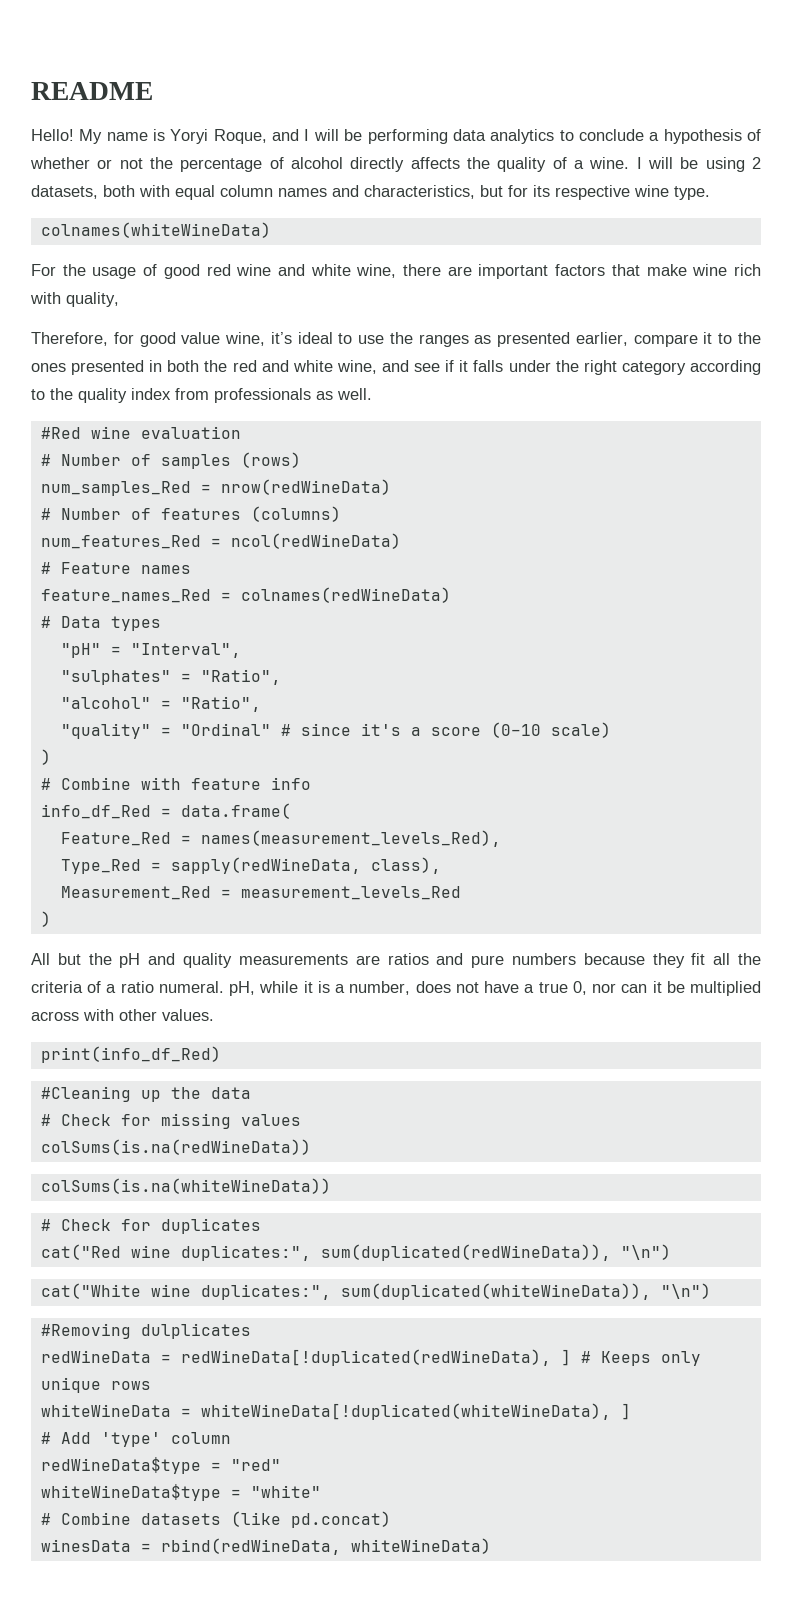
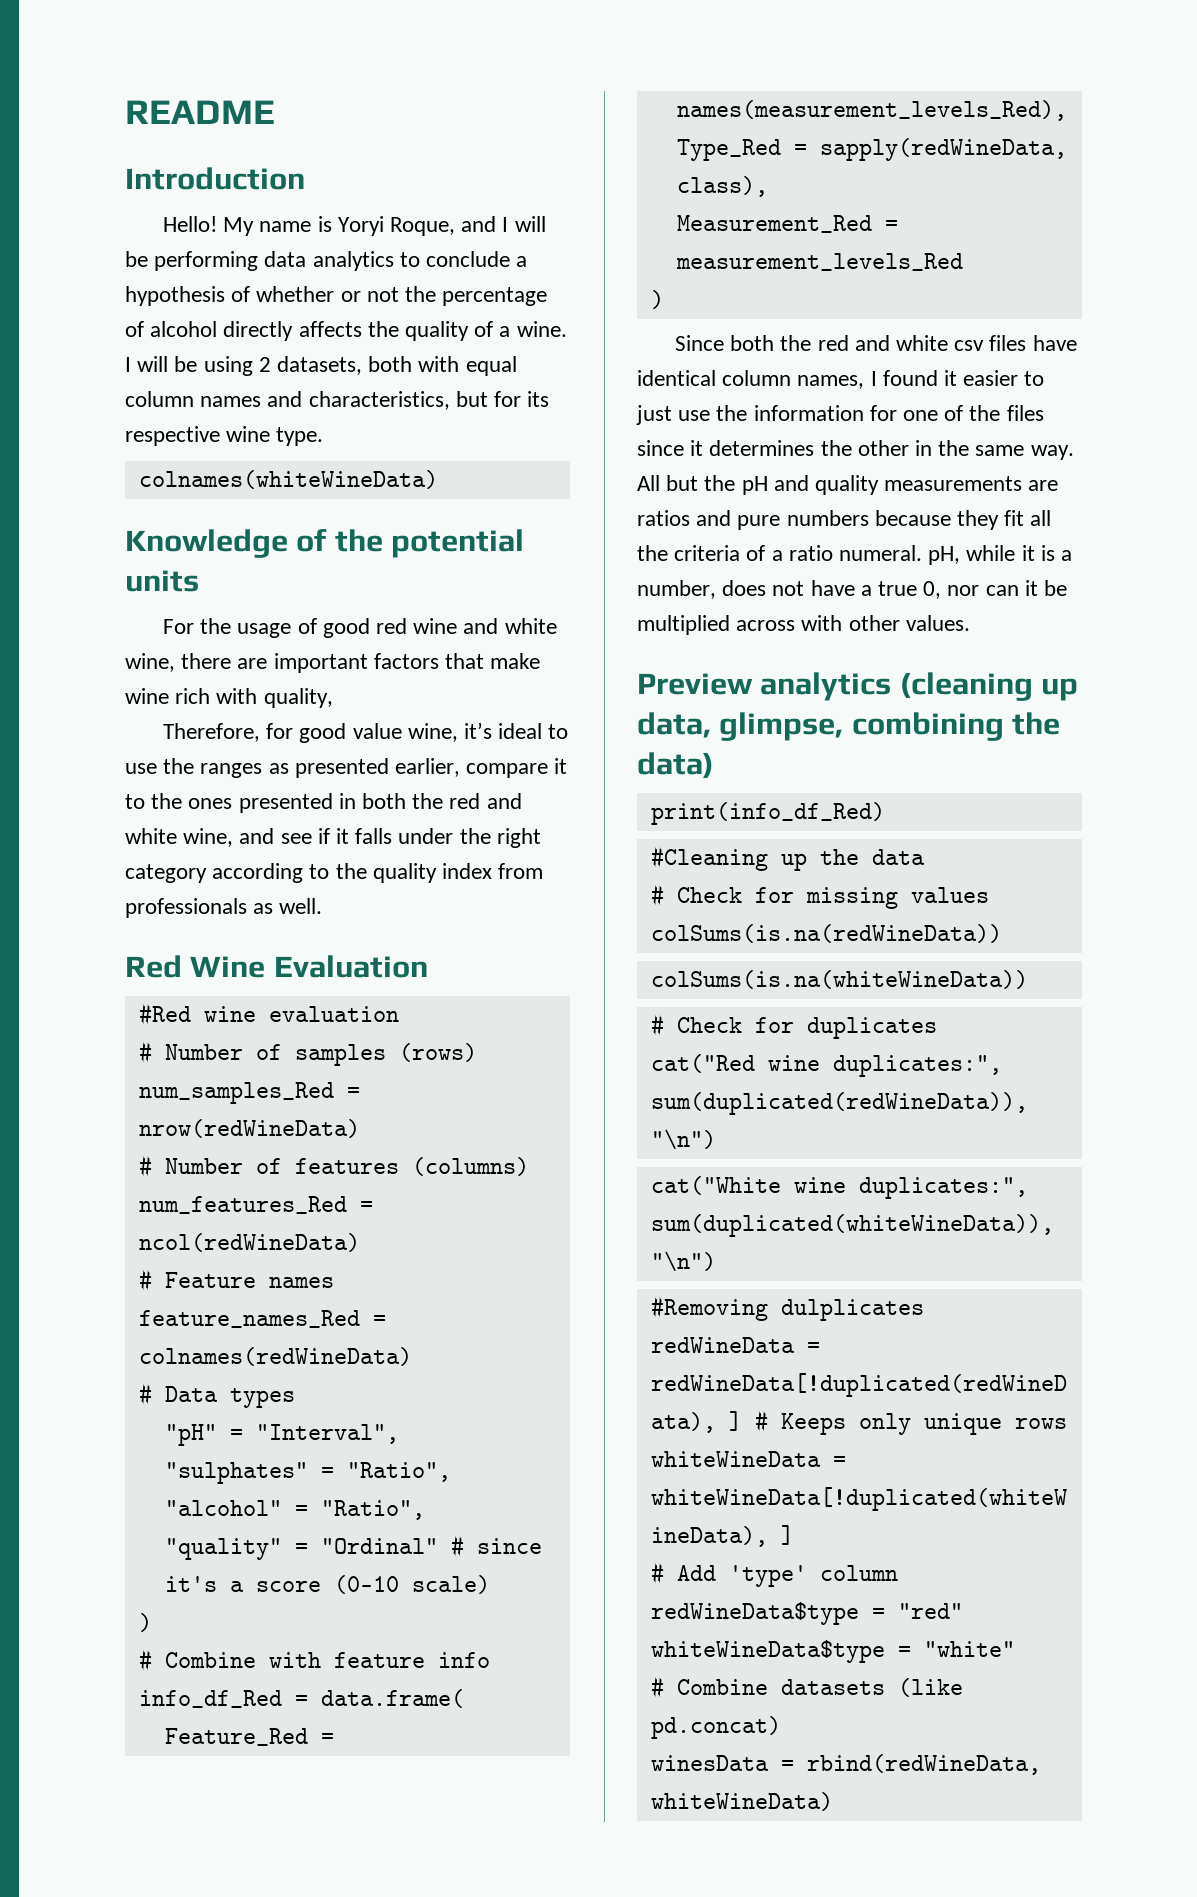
(153, 91) none -> [125,167,305,190] // Introduction
(271, 230) none -> [125,529,525,558] [125,570,199,592] // Knowledge of the potential units
(372, 394) none -> [125,955,428,978] // Red Wine Evaluation
(51, 919) none -> [674,335,1077,351] [637,370,1045,389] [636,405,1044,425] [637,440,1074,460] Since both the red and white csv files have identical column names, I found it easier to just use the information for one of the files since it determines the other in the same way.
(214, 1015) none -> [637,672,1079,701] [637,712,1061,741] [637,752,714,778] // Preview analytics (cleaning up data, glimpse, combining the data)

